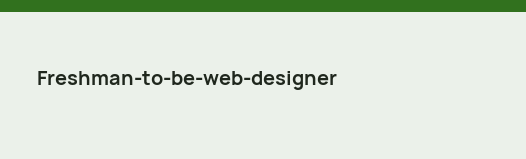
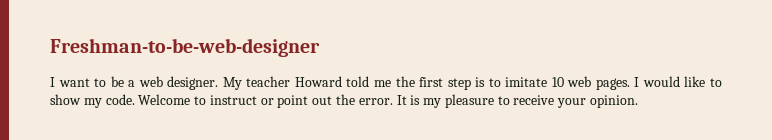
(337, 80) none -> [50,76,722,90] [50,94,639,108] // I want to be a web designer. My teacher Howard told me the first step is to imitate 10 web pages. I would like to show my code. Welcome to instruct or point out the error. It is my pleasure to receive your opinion.

